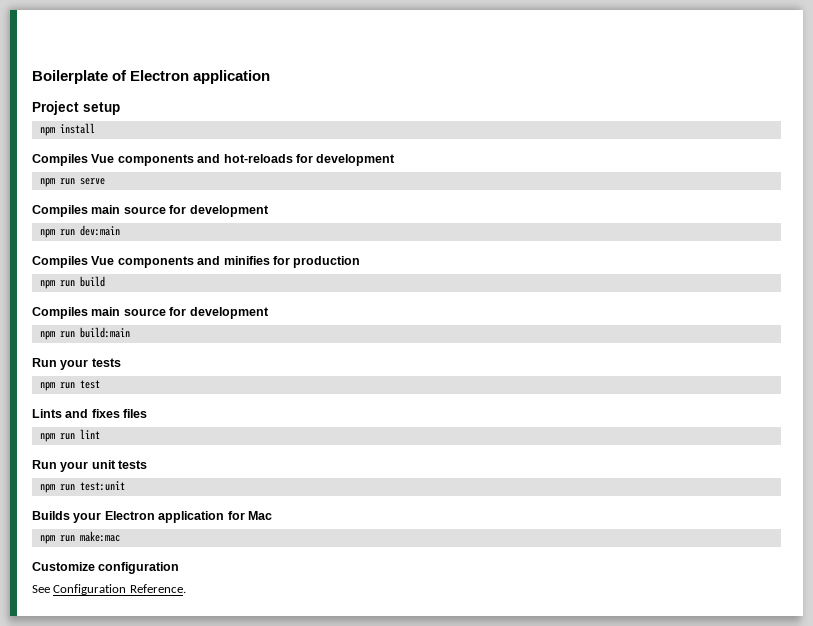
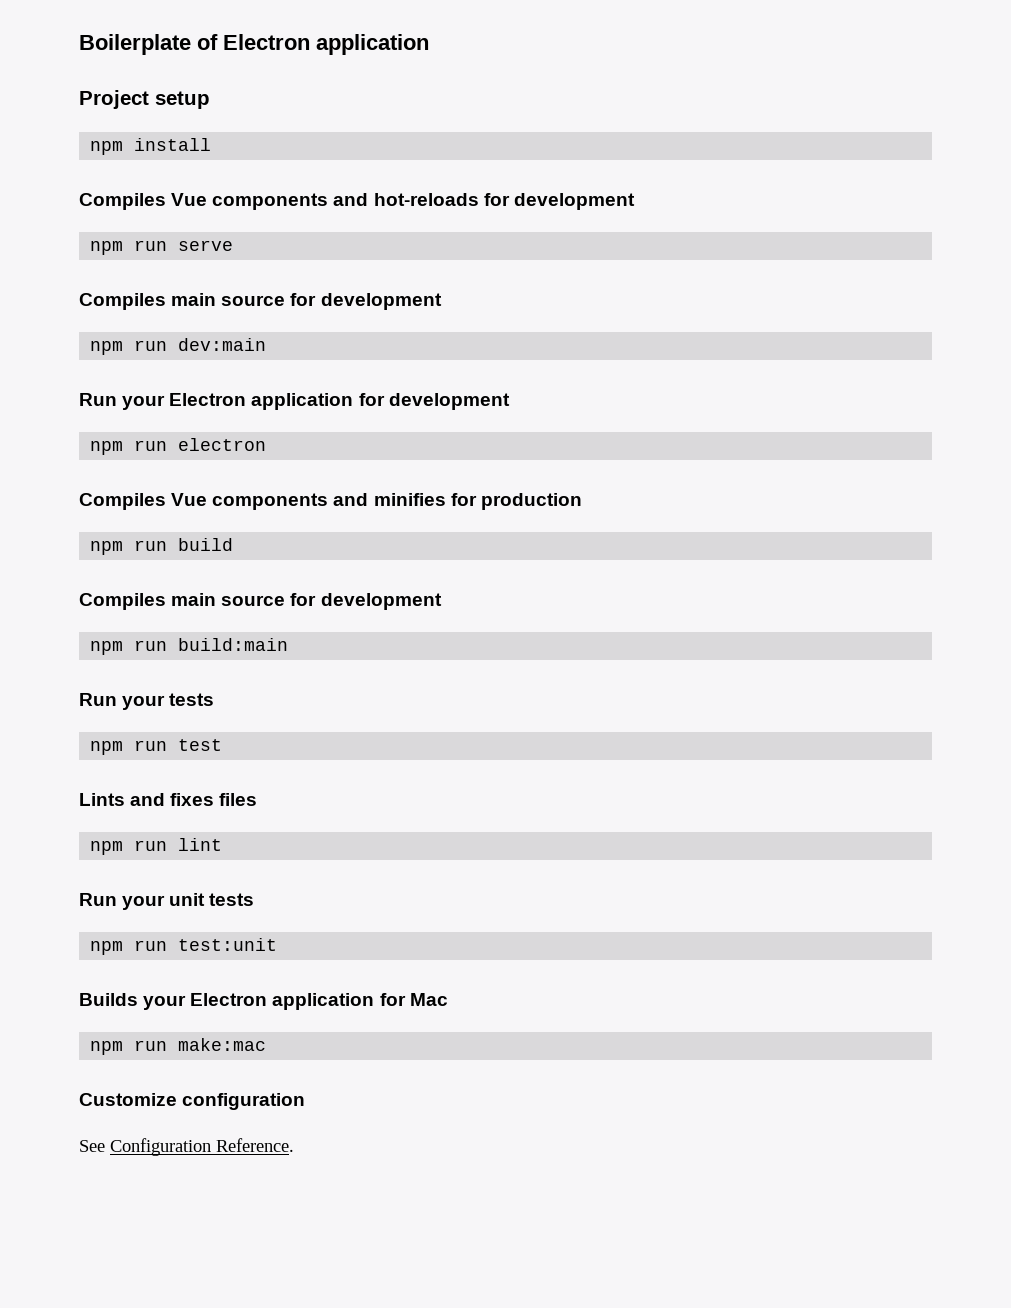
(120, 230) none -> [79,393,510,410] [90,438,267,455] // Run your Electron application for development // npm run electron

